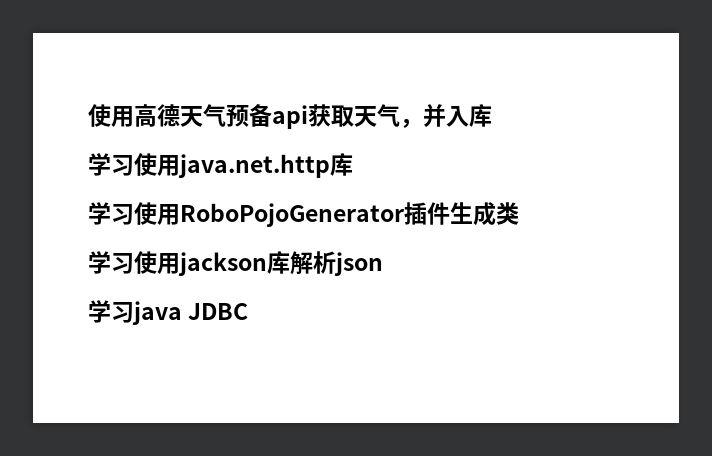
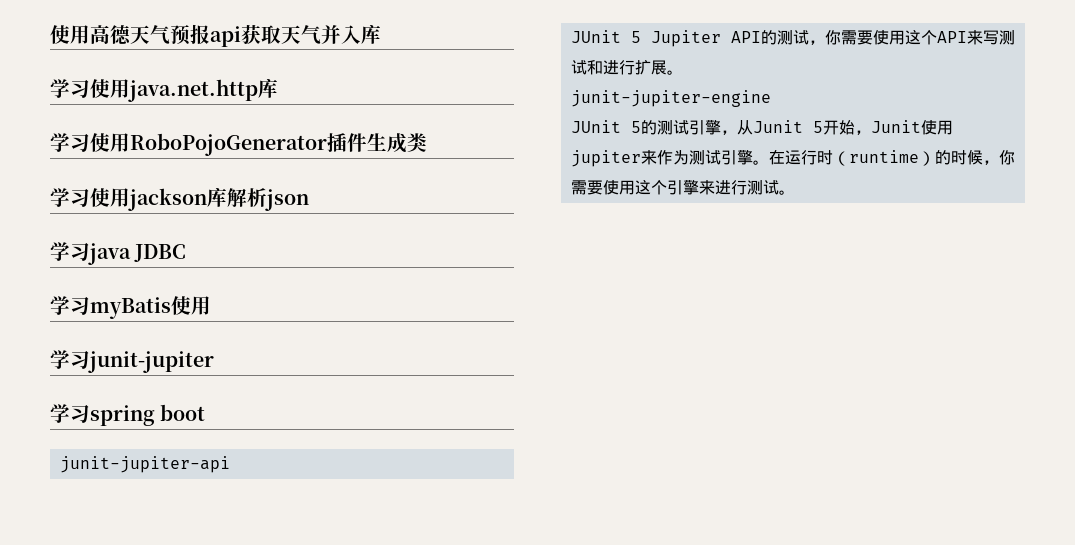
[249,104,272,127] 备 -> [190,24,210,44] 报
[400,118,423,128] ， -> (321, 34) none
(249, 311) none -> [50,296,211,319] [50,350,214,373] [50,404,206,426] [59,456,230,473] [570,30,1015,47] [570,60,683,75] [570,90,771,107] [570,120,953,135] [570,149,1015,167] [570,180,795,195] // 学习myBatis使用 // 学习junit-jupiter // 学习spring boot // junit-jupiter-api // JUnit 5 Jupiter API的测试，你需要使用这个API来写测试和进行扩展。 // junit-jupiter-engine // JUnit 5的测试引擎，从Junit 5开始，Junit使用jupiter来作为测试引擎。在运行时（runtime）的时候，你需要使用这个引擎来进行测试。

